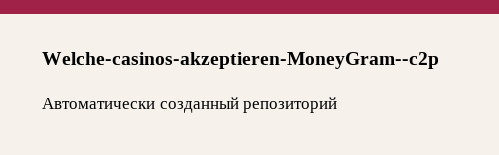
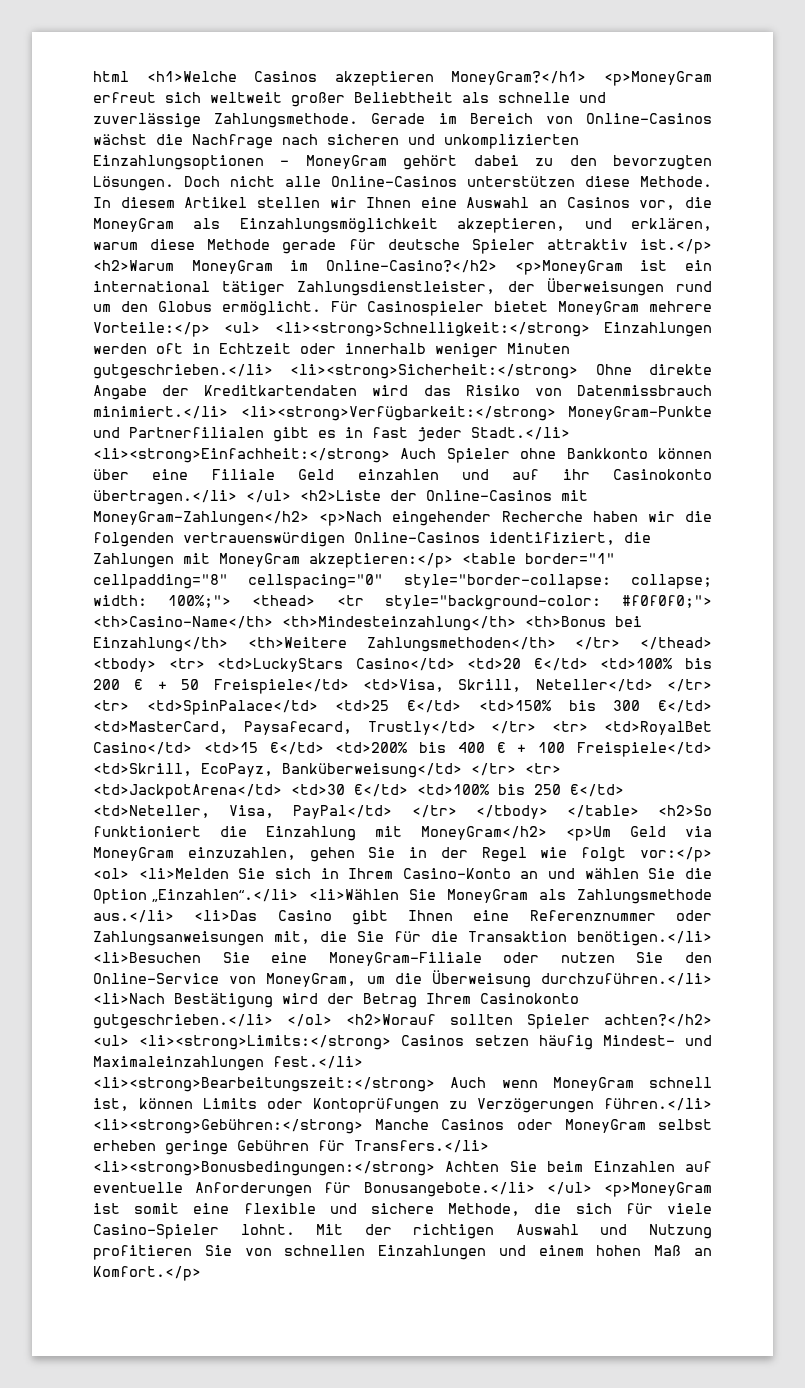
[42,52,439,69] [42,97,338,113] Welche-casinos-akzeptieren-MoneyGram--c2p // Автоматически созданный репозиторий -> [93,71,712,86] [93,92,606,107] [93,113,713,128] [93,134,579,149] [93,155,713,170] [93,176,712,191] [93,197,712,210] [93,218,712,233] [93,239,712,254] [93,260,712,275] [93,278,712,296] [93,301,712,316] [93,322,712,337] [93,343,570,358] [93,364,713,379] [93,385,713,400] [93,406,712,421] [93,427,570,442] [93,448,712,463] [93,469,712,480] [93,490,588,505] [93,511,712,526] [93,532,651,547] [93,553,615,568] [93,574,713,589] [93,595,712,610] [93,616,642,631] [93,637,712,652] [93,658,712,672] [93,679,712,694] [93,700,712,715] [93,721,712,735] [93,742,712,757] [93,763,561,778] [93,784,624,799] [93,805,712,819] [93,826,712,841] [93,847,712,862] [93,868,712,879] [93,889,712,904] [93,910,712,925] [93,931,712,946] [93,952,712,966] [93,970,712,988] [93,993,579,1008] [93,1014,712,1029] [93,1035,713,1050] [93,1056,363,1071] [93,1077,712,1092] [93,1098,712,1113] [93,1119,712,1134] [93,1140,489,1155] [93,1161,712,1176] [93,1182,712,1197] [93,1203,712,1216] [93,1224,712,1239] [93,1245,712,1260] [93,1266,201,1281] html <h1>Welche Casinos akzeptieren MoneyGram?</h1> <p>MoneyGram erfreut sich weltweit großer Beliebtheit als schnelle und zuverlässige Zahlungsmethode. Gerade im Bereich von Online-Casinos wächst die Nachfrage nach sicheren und unkomplizierten Einzahlungsoptionen – MoneyGram gehört dabei zu den bevorzugten Lösungen. Doch nicht alle Online-Casinos unterstützen diese Methode. In diesem Artikel stellen wir Ihnen eine Auswahl an Casinos vor, die MoneyGram als Einzahlungsmöglichkeit akzeptieren, und erklären, warum diese Methode gerade für deutsche Spieler attraktiv ist.</p> <h2>Warum MoneyGram im Online-Casino?</h2> <p>MoneyGram ist ein international tätiger Zahlungsdienstleister, der Überweisungen rund um den Globus ermöglicht. Für Casinospieler bietet MoneyGram mehrere Vorteile:</p> <ul> <li><strong>Schnelligkeit:</strong> Einzahlungen werden oft in Echtzeit oder innerhalb weniger Minuten gutgeschrieben.</li> <li><strong>Sicherheit:</strong> Ohne direkte Angabe der Kreditkartendaten wird das Risiko von Datenmissbrauch minimiert.</li> <li><strong>Verfügbarkeit:</strong> MoneyGram-Punkte und Partnerfilialen gibt es in fast jeder Stadt.</li> <li><strong>Einfachheit:</strong> Auch Spieler ohne Bankkonto können über eine Filiale Geld einzahlen und auf ihr Casinokonto übertragen.</li> </ul> <h2>Liste der Online-Casinos mit MoneyGram-Zahlungen</h2> <p>Nach eingehender Recherche haben wir die folgenden vertrauenswürdigen Online-Casinos identifiziert, die Zahlungen mit MoneyGram akzeptieren:</p> <table border="1" cellpadding="8" cellspacing="0" style="border-collapse: collapse; width: 100%;"> <thead> <tr style="background-color: #f0f0f0;"> <th>Casino-Name</th> <th>Mindesteinzahlung</th> <th>Bonus bei Einzahlung</th> <th>Weitere Zahlungsmethoden</th> </tr> </thead> <tbody> <tr> <td>LuckyStars Casino</td> <td>20 €</td> <td>100% bis 200 € + 50 Freispiele</td> <td>Visa, Skrill, Neteller</td> </tr> <tr> <td>SpinPalace</td> <td>25 €</td> <td>150% bis 300 €</td> <td>MasterCard, Paysafecard, Trustly</td> </tr> <tr> <td>RoyalBet Casino</td> <td>15 €</td> <td>200% bis 400 € + 100 Freispiele</td> <td>Skrill, EcoPayz, Banküberweisung</td> </tr> <tr> <td>JackpotArena</td> <td>30 €</td> <td>100% bis 250 €</td> <td>Neteller, Visa, PayPal</td> </tr> </tbody> </table> <h2>So funktioniert die Einzahlung mit MoneyGram</h2> <p>Um Geld via MoneyGram einzuzahlen, gehen Sie in der Regel wie folgt vor:</p> <ol> <li>Melden Sie sich in Ihrem Casino-Konto an und wählen Sie die Option „Einzahlen“.</li> <li>Wählen Sie MoneyGram als Zahlungsmethode aus.</li> <li>Das Casino gibt Ihnen eine Referenznummer oder Zahlungsanweisungen mit, die Sie für die Transaktion benötigen.</li> <li>Besuchen Sie eine MoneyGram-Filiale oder nutzen Sie den Online-Service von MoneyGram, um die Überweisung durchzuführen.</li> <li>Nach Bestätigung wird der Betrag Ihrem Casinokonto gutgeschrieben.</li> </ol> <h2>Worauf sollten Spieler achten?</h2> <ul> <li><strong>Limits:</strong> Casinos setzen häufig Mindest- und Maximaleinzahlungen fest.</li> <li><strong>Bearbeitungszeit:</strong> Auch wenn MoneyGram schnell ist, können Limits oder Kontoprüfungen zu Verzögerungen führen.</li> <li><strong>Gebühren:</strong> Manche Casinos oder MoneyGram selbst erheben geringe Gebühren für Transfers.</li> <li><strong>Bonusbedingungen:</strong> Achten Sie beim Einzahlen auf eventuelle Anforderungen für Bonusangebote.</li> </ul> <p>MoneyGram ist somit eine flexible und sichere Methode, die sich für viele Casino-Spieler lohnt. Mit der richtigen Auswahl und Nutzung profitieren Sie von schnellen Einzahlungen und einem hohen Maß an Komfort.</p>

